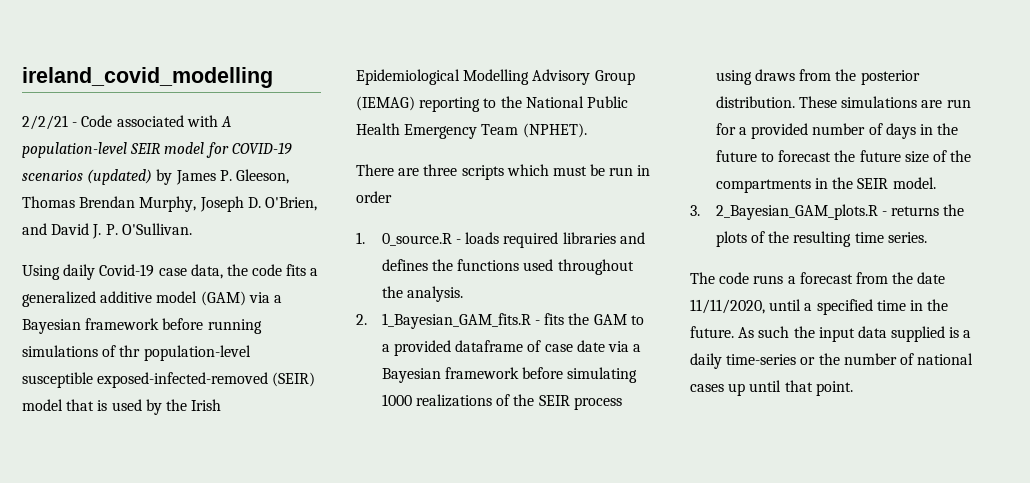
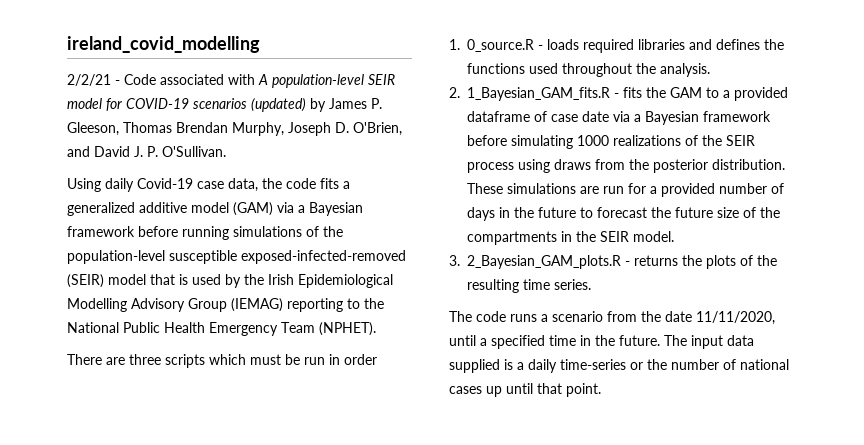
[119,345,141,357] thr -> [323,226,343,237] the
[799,272,853,284] forecast -> [552,311,603,322] scenario
[738,326,815,338] As such the -> [664,335,687,346] The

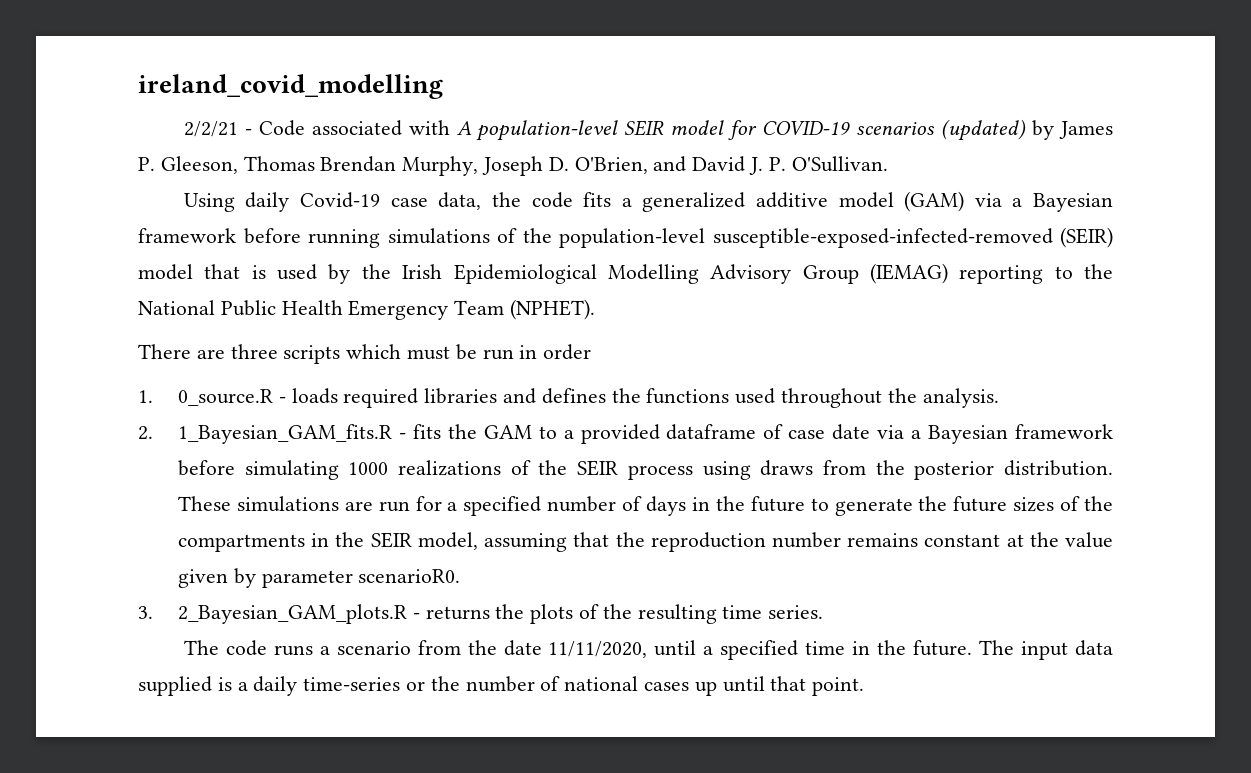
[169,250,406,264] susceptible exposed-infected-removed -> [712,228,1053,248] susceptible-exposed-infected-removed
[661,183,715,197] provided -> [463,496,542,516] specified
[597,207,739,218] forecast the future size -> [834,496,1055,516] generate the future sizes
[633,231,674,242] model. -> [417,532,1113,552] [178,568,461,588] model, assuming that the reproduction number remains constant at the value given by parameter scenarioR0.

